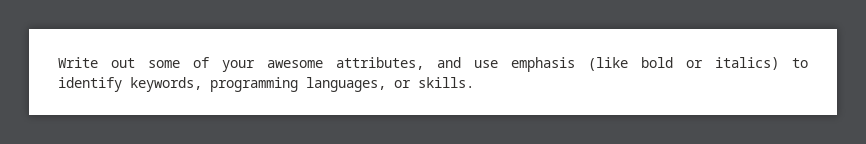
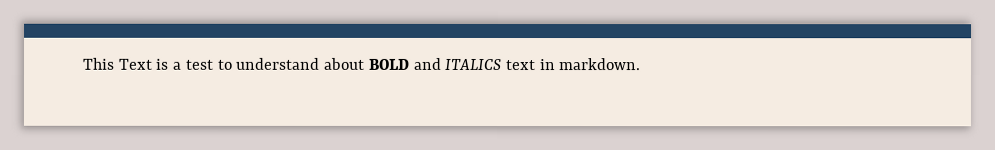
[58,57,808,72] [58,77,474,92] Write out some of your awesome attributes, and use emphasis (like bold or italics) to identify keywords, programming languages, or skills. -> [83,57,642,71] This Text is a test to understand about BOLD and ITALICS text in markdown.

